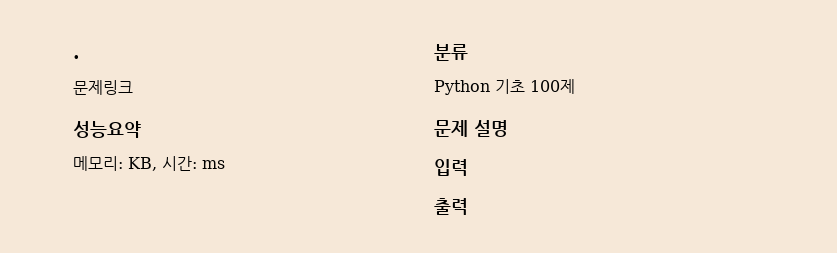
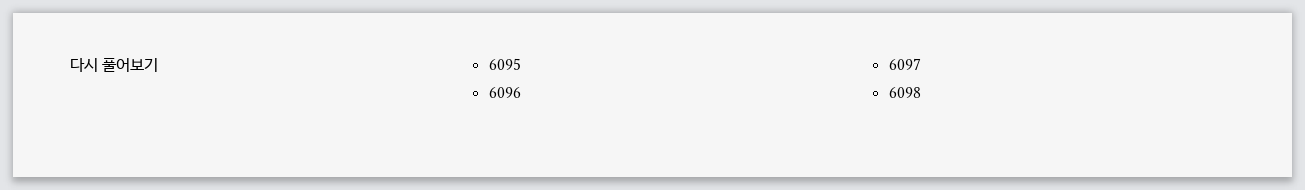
[73,55,80,59] [73,80,133,95] [73,121,141,138] [73,156,225,171] [434,44,468,61] [434,79,575,95] [434,120,508,137] [434,159,468,176] [434,198,468,215] . // 문제링크 // 성능요약 // 메모리: KB, 시간: ms // 분류 // Python 기초 100제 // 문제 설명 // 입력 // 출력 -> [70,58,159,72] [488,58,521,70] [488,87,521,98] [888,58,921,70] [888,87,921,98] 다시 풀어보기 // 6095 // 6096 // 6097 // 6098

